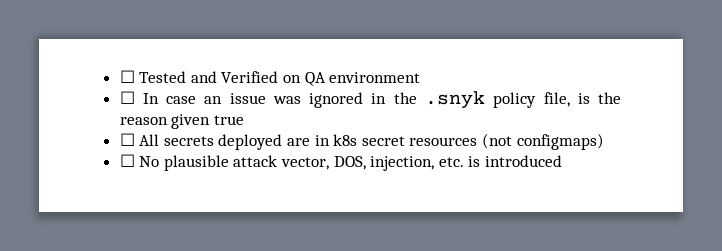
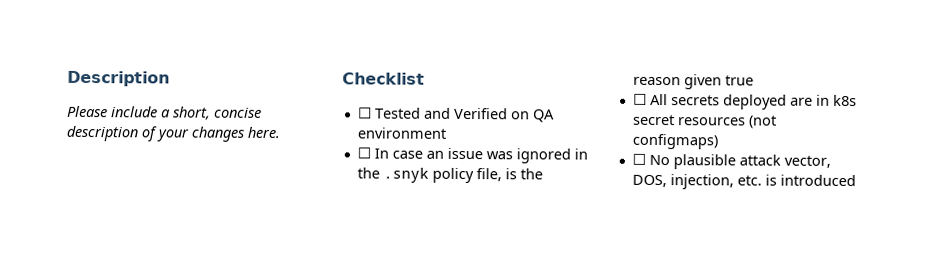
(119, 76) none -> [67,70,170,87] [67,105,262,120] [66,125,280,142] [342,72,425,85] Description // Please include a short, concise description of your changes here. // Checklist //

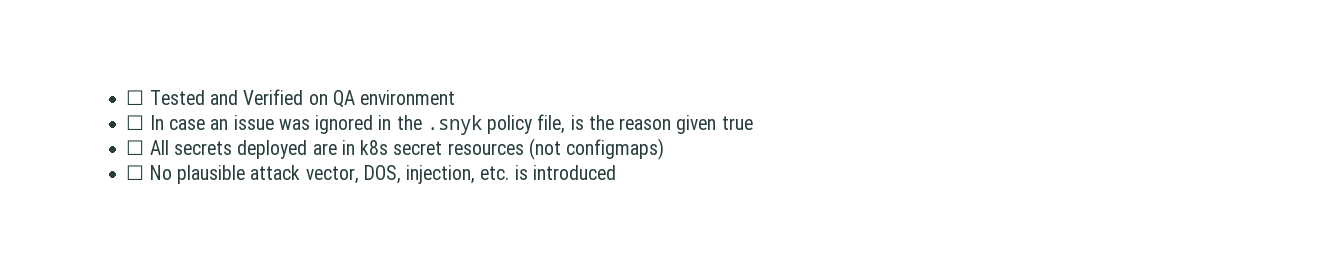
[67,70,170,87] [67,105,262,120] [66,125,280,142] [342,72,425,85] Description // Please include a short, concise description of your changes here. // Checklist // -> (126, 97) none

